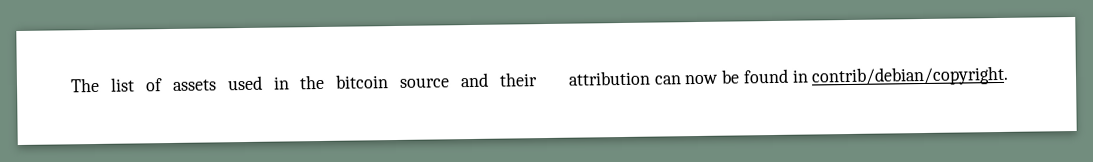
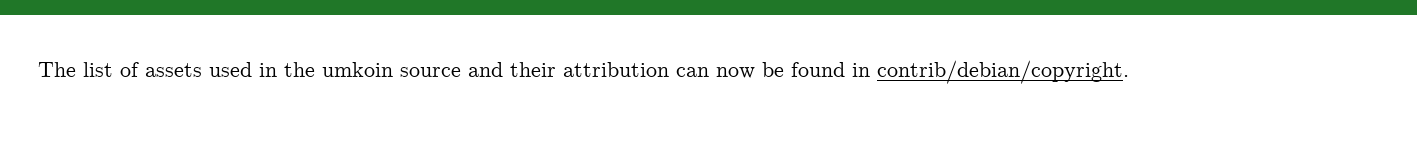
[335,74,390,89] bitcoin -> [322,62,393,77] umkoin

